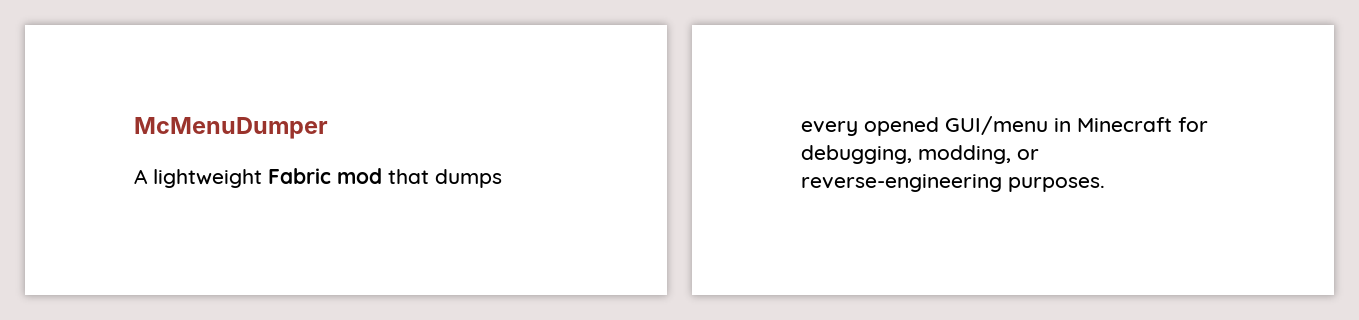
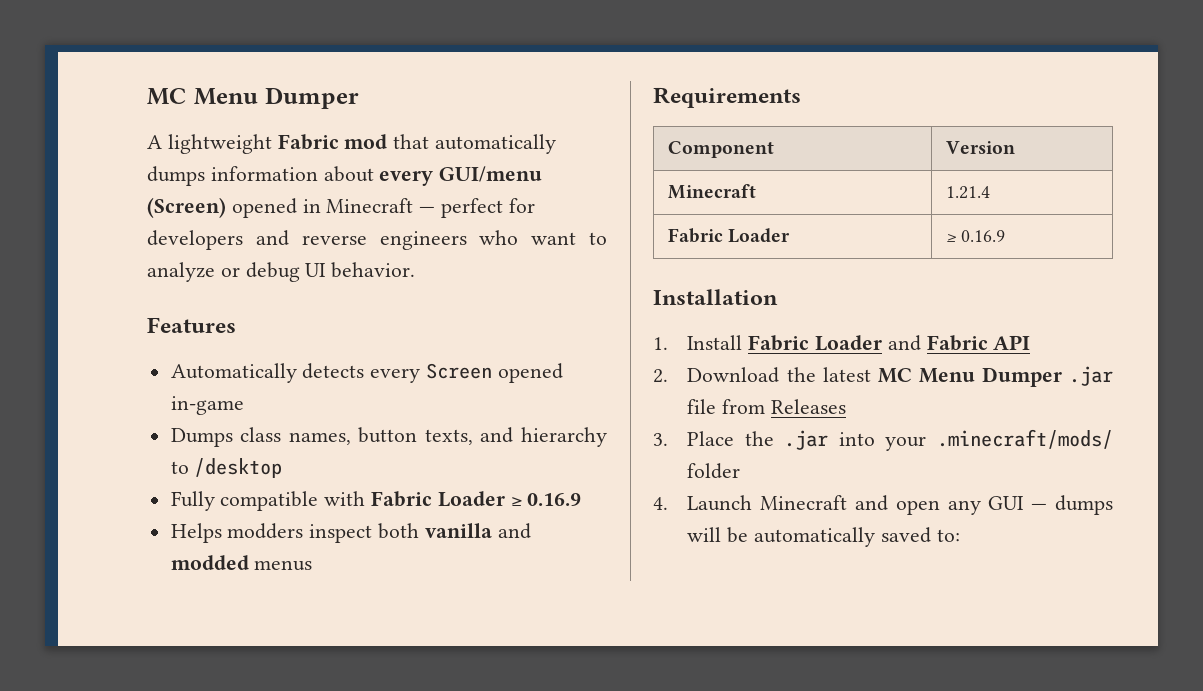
[134,117,328,139] McMenuDumper -> [147,87,359,109] MC Menu Dumper
[435,169,502,188] [801,116,1208,136] [801,145,1039,164] [801,174,1105,192] dumps every opened GUI/menu in Minecraft for debugging, modding, or reverse-engineering purposes. -> [435,134,557,154] [147,166,543,186] [147,197,535,218] [147,230,607,250] [147,262,416,282] [147,317,236,333] [170,363,563,383] [170,396,244,415] [170,427,607,447] [170,458,283,478] [170,491,582,511] [170,523,531,543] [170,555,313,571] [653,87,801,108] [668,141,775,158] [946,141,1016,154] [668,184,757,199] [946,186,991,199] [668,228,791,243] [946,230,1006,242] [653,289,778,305] [653,335,1031,351] [653,366,1113,387] [687,399,847,414] [653,429,1113,451] [687,463,741,479] [653,495,1113,515] [687,527,960,547] automatically dumps information about every GUI/menu (Screen) opened in Minecraft — perfect for developers and reverse engineers who want to analyze or debug UI behavior. // Features // Automatically detects every Screen opened in-game // Dumps class names, button texts, and hierarchy to /desktop // Fully compatible with Fabric Loader ≥ 0.16.9 // Helps modders inspect both vanilla and modded menus // Requirements // Component | Version // Minecraft | 1.21.4 // Fabric Loader | ≥ 0.16.9 // Installation // 1. Install Fabric Loader and Fabric API // 2. Download the latest MC Menu Dumper .jar file from Releases // 3. Place the .jar into your .minecraft/mods/ folder // 4. Launch Minecraft and open any GUI — dumps will be automatically saved to:

